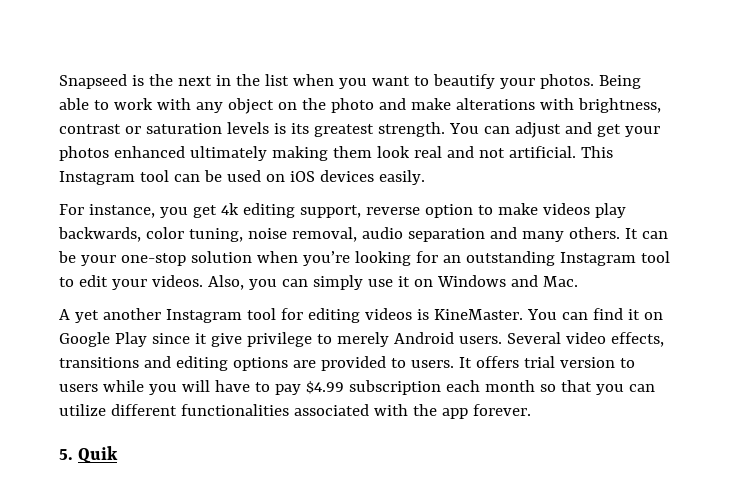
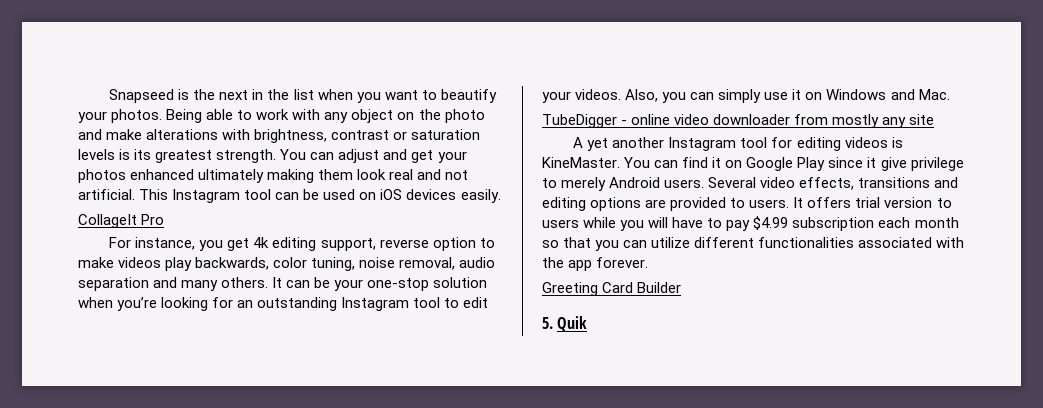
(425, 177) none -> [78,214,165,228] // CollageIt Pro
(578, 281) none -> [542,114,935,128] // TubeDigger - online video downloader from mostly any site
(531, 410) none -> [542,282,682,296] // Greeting Card Builder

